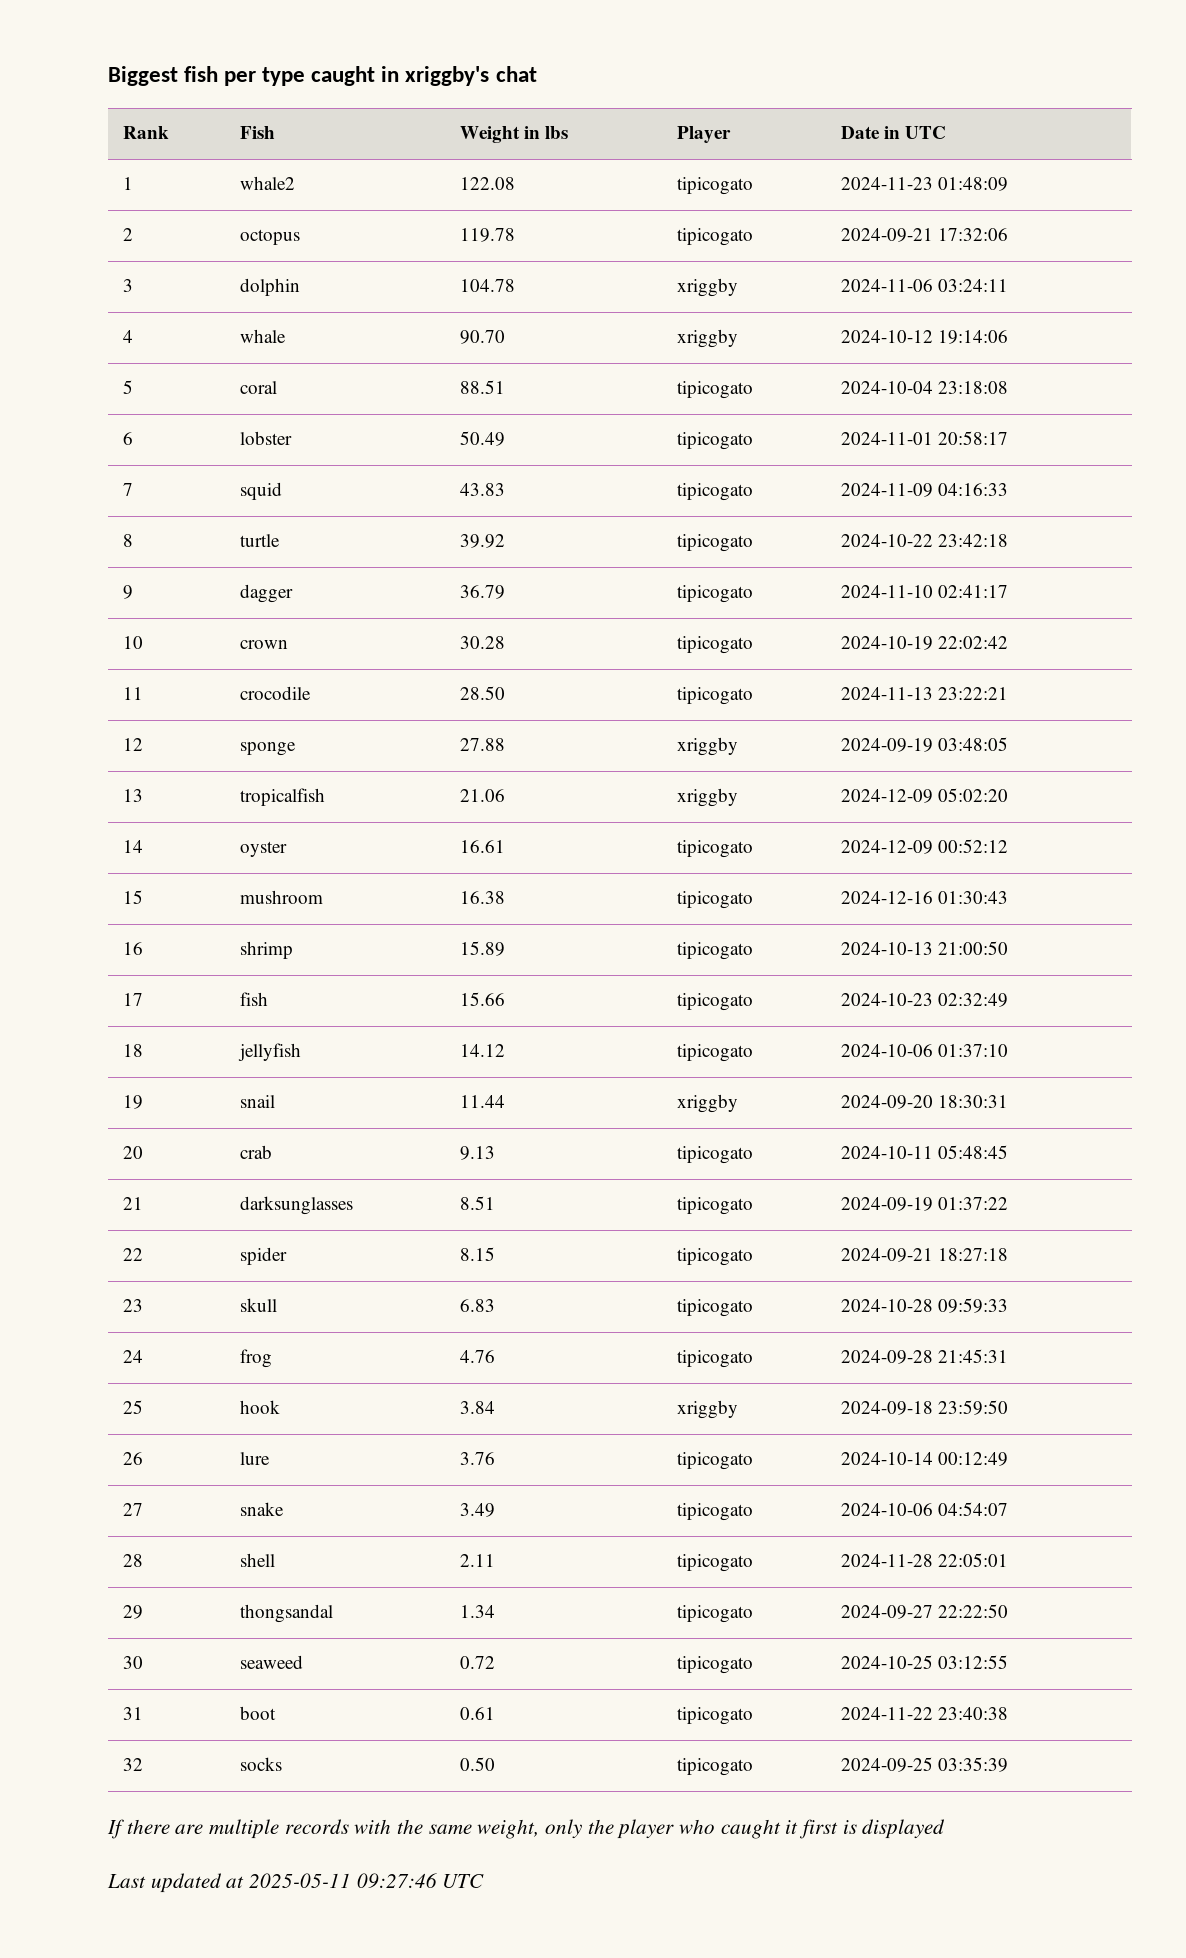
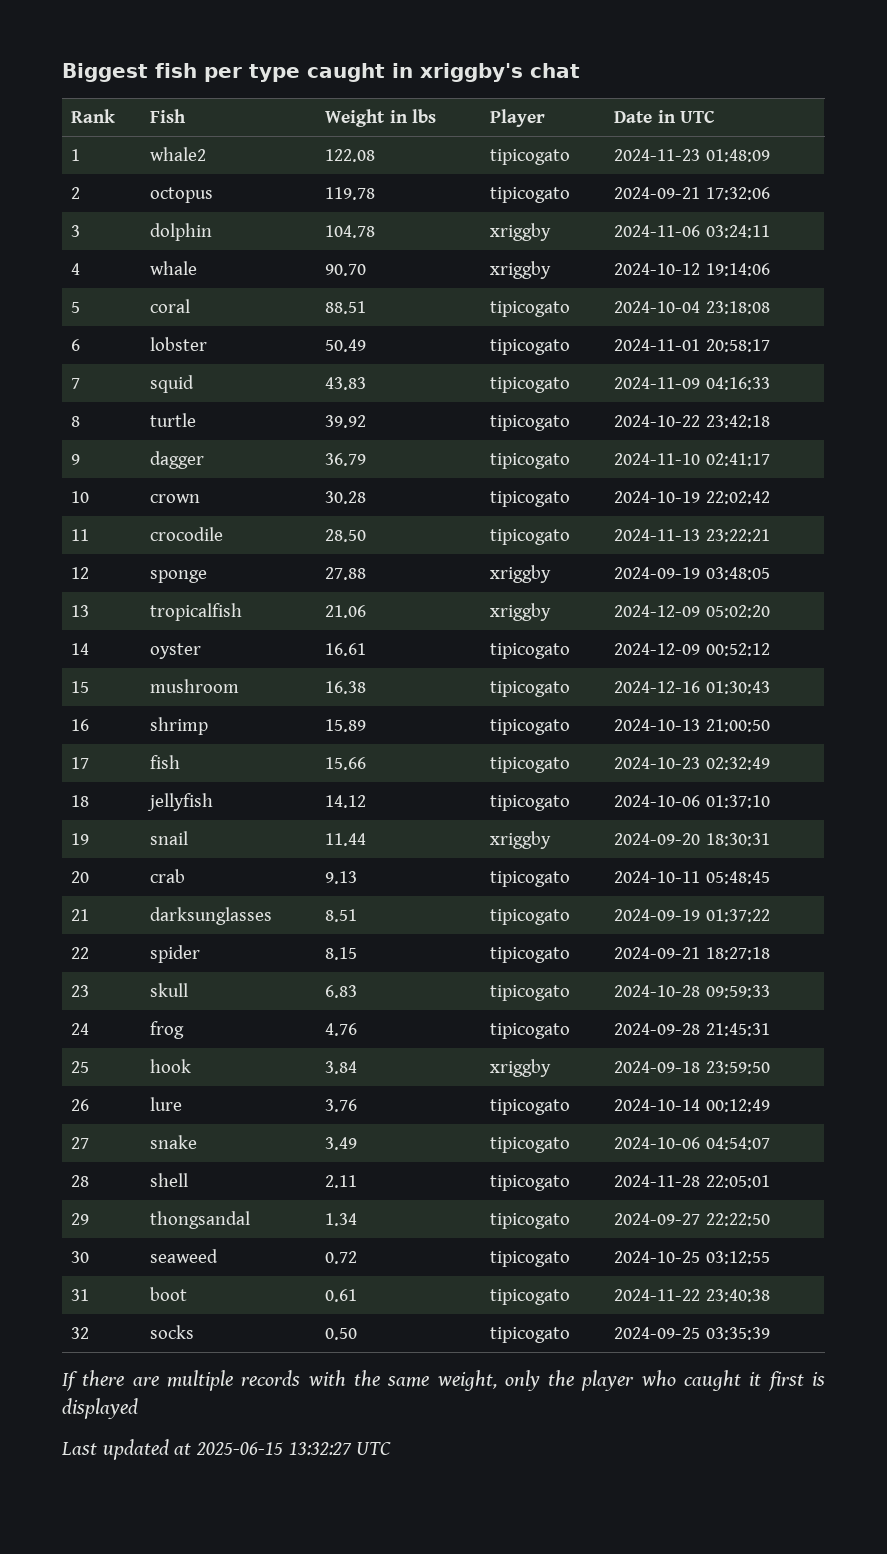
[249,1873,437,1888] 2025-05-11 09:27:46 -> [196,1442,352,1455] 2025-06-15 13:32:27

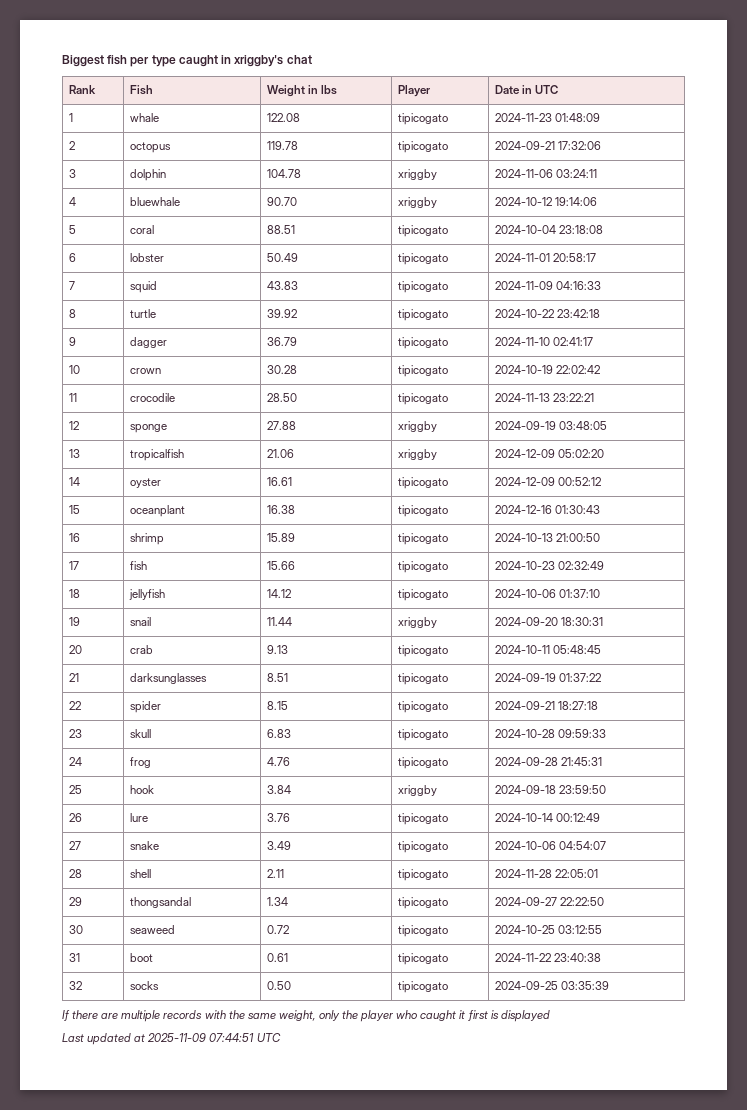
[150,147,207,161] whale2 -> [130,113,160,122] whale
[150,261,198,275] whale -> [130,197,181,206] bluewhale
[150,679,240,693] mushroom -> [130,505,186,517] oceanplant
[196,1442,352,1455] 2025-06-15 13:32:27 -> [147,1033,255,1042] 2025-11-09 07:44:51

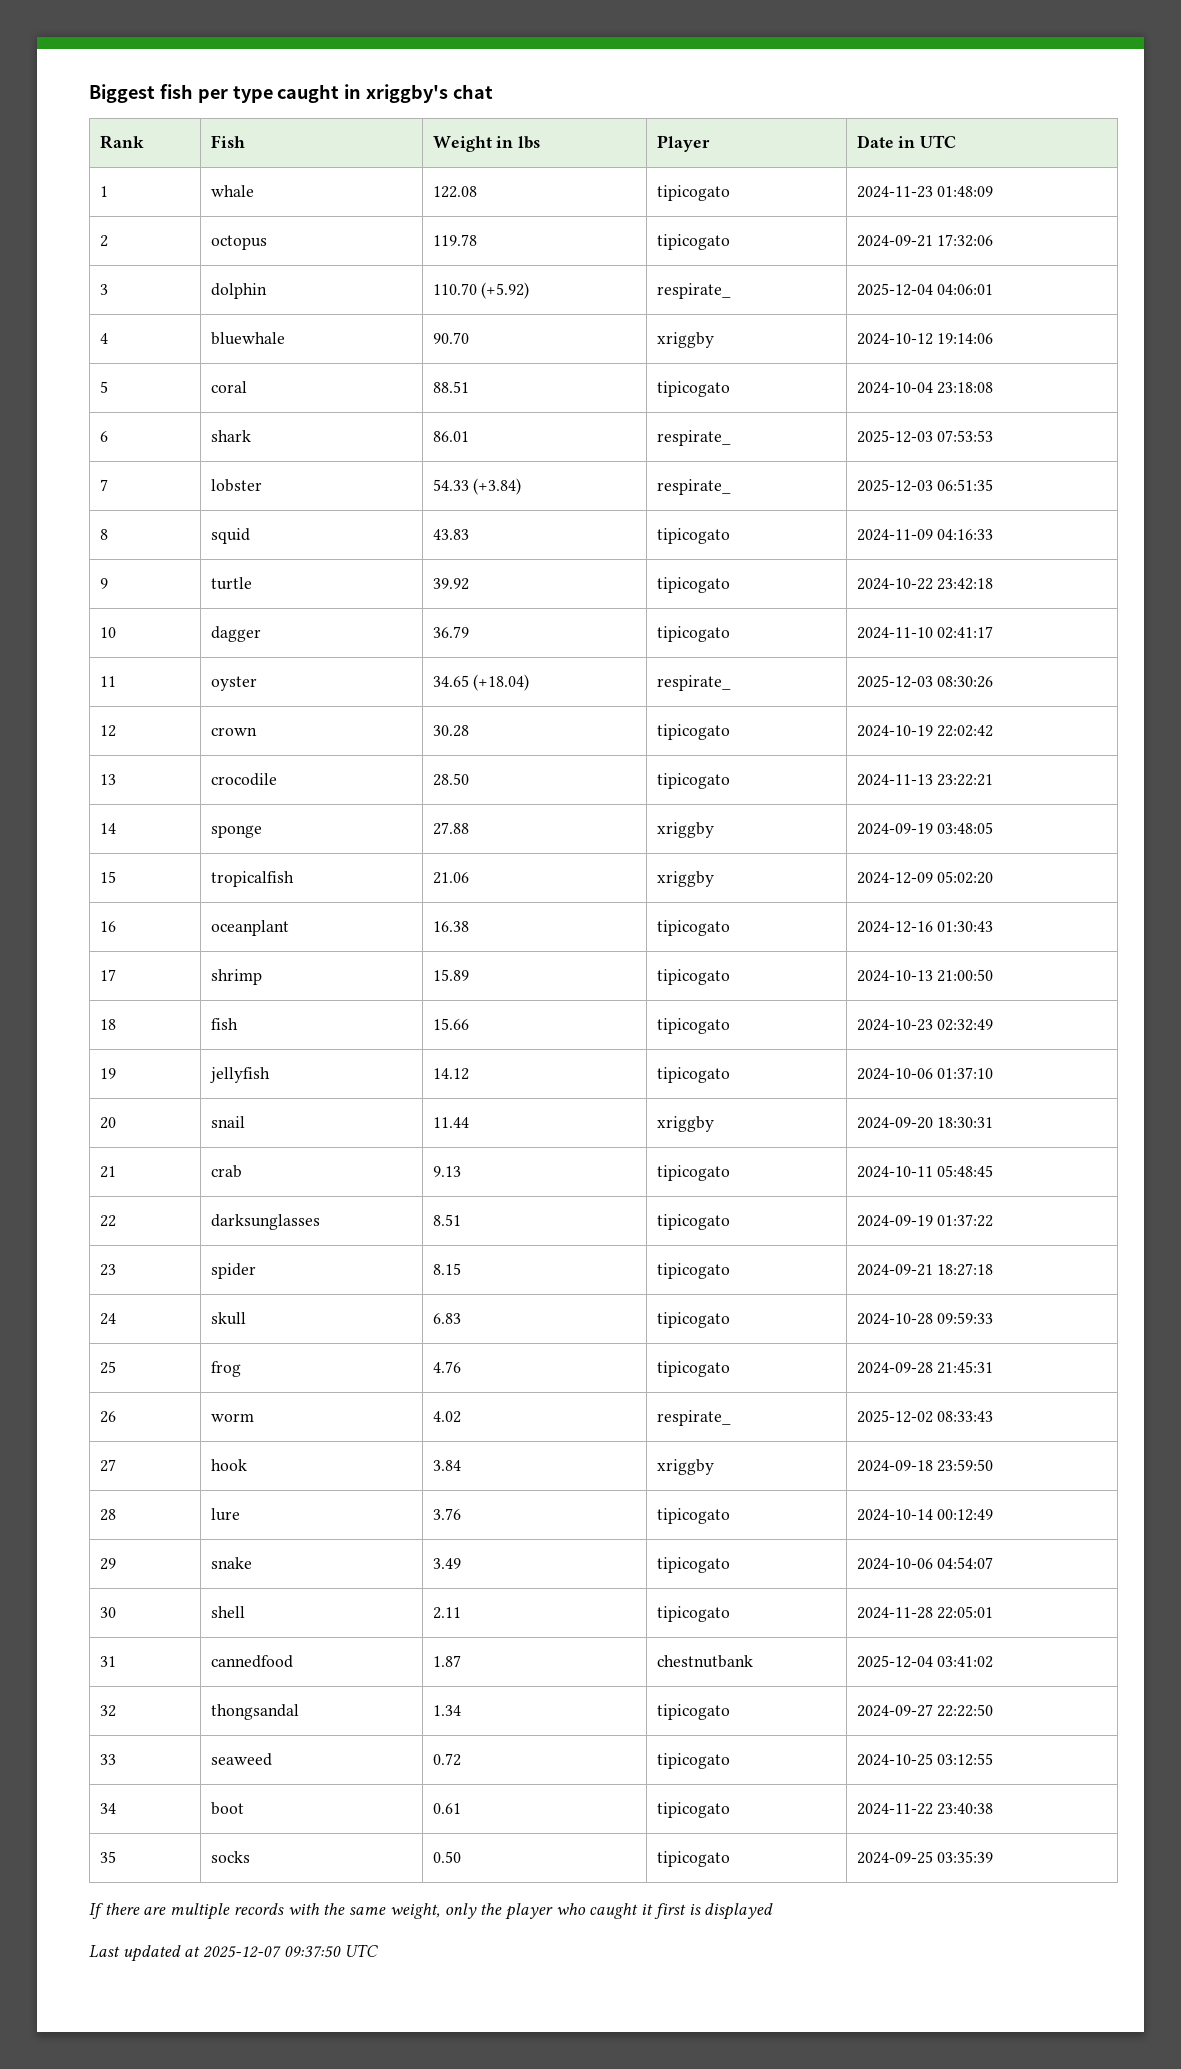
[267,169,302,178] [398,169,438,180] [495,169,598,178] 104.78 | xriggby | 2024-11-06 03:24:11 -> [432,282,530,299] [656,283,731,299] [856,283,994,296] 110.70 (+5.92) | respirate_ | 2025-12-04 04:06:01
[130,253,165,262] [267,253,299,262] [398,253,449,265] [495,253,597,262] [69,281,76,290] lobster | 50.49 | tipicogato | 2024-11-01 20:58:17 // 7 -> [210,430,251,442] [432,431,469,442] [656,430,731,446] [856,430,994,443] [99,479,108,491] [210,479,262,492] [432,478,522,495] [656,479,731,495] [856,479,994,492] [99,529,108,540] shark | 86.01 | respirate_ | 2025-12-03 07:53:53 // 7 | lobster | 54.33 (+3.84) | respirate_ | 2025-12-03 06:51:35 // 8
[69,309,77,318] 8 -> [99,578,108,589] 9
[69,337,77,346] 9 -> [99,627,116,638] 10
[69,365,81,374] 10 -> [99,676,116,687] [210,676,257,691] [432,674,530,691] [656,675,731,691] [856,675,994,688] [99,725,116,737] 11 | oyster | 34.65 (+18.04) | respirate_ | 2025-12-03 08:30:26 // 12
[69,393,78,402] 11 -> [99,774,116,785] 13
[69,421,80,430] 12 -> [99,823,116,834] 14
[69,449,81,458] 13 -> [99,871,116,883] 15
[69,477,81,486] [130,478,162,488] [267,477,293,486] [398,477,449,489] [495,477,602,486] [69,505,81,514] 14 | oyster | 16.61 | tipicogato | 2024-12-09 00:52:12 // 15 -> [99,921,116,932] 16
[69,533,81,542] 16 -> [99,969,116,981] 17
[69,561,80,570] 17 -> [99,1019,116,1030] 18
[69,589,81,598] 18 -> [99,1068,116,1079] 19
[69,617,81,626] 19 -> [99,1117,116,1129] 20
[69,645,83,654] 20 -> [99,1166,116,1178] 21
[69,673,80,682] 21 -> [99,1215,116,1227] 22
[69,701,82,710] 22 -> [99,1264,116,1276] 23
[69,729,83,738] 23 -> [99,1313,116,1325] 24
[69,757,83,766] 24 -> [99,1361,116,1374] 25
[69,785,83,794] 25 -> [99,1411,116,1423] [210,1413,254,1422] [432,1411,461,1423] [656,1410,731,1426] [856,1410,994,1423] [99,1459,116,1472] 26 | worm | 4.02 | respirate_ | 2025-12-02 08:33:43 // 27
[69,813,83,822] 26 -> [99,1509,116,1521] 28
[69,841,82,850] 27 -> [99,1558,116,1570] 29
[69,869,83,878] 28 -> [99,1607,116,1618] 30
[69,897,83,906] 29 -> [99,1656,116,1667] [210,1655,293,1668] [432,1655,461,1667] [656,1655,753,1668] [856,1655,994,1668] [99,1705,116,1717] 31 | cannedfood | 1.87 | chestnutbank | 2025-12-04 03:41:02 // 32
[69,925,84,934] 30 -> [99,1754,116,1765] 33
[69,953,81,962] 31 -> [99,1803,116,1814] 34
[69,981,83,990] 32 -> [99,1851,116,1863] 35
[147,1033,255,1042] 2025-11-09 07:44:51 -> [203,1946,341,1958] 2025-12-07 09:37:50

